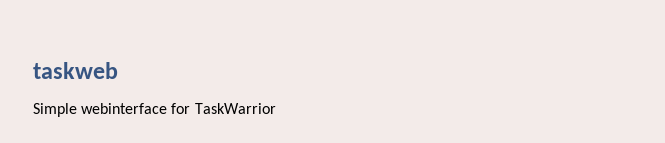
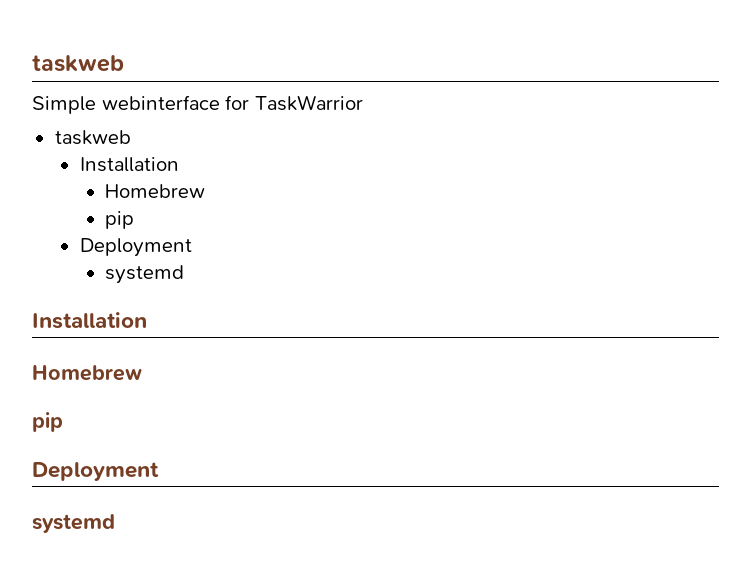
(276, 108) none -> [54,130,131,145] [79,157,179,172] [105,184,206,198] [105,211,135,229] [79,238,192,257] [105,265,185,284] [32,312,147,329] [32,365,142,381] [32,412,63,432] [32,462,159,481] [32,514,115,533] // taskweb // Installation // Homebrew // pip // Deployment // systemd // Installation // Homebrew // pip // Deployment // systemd

